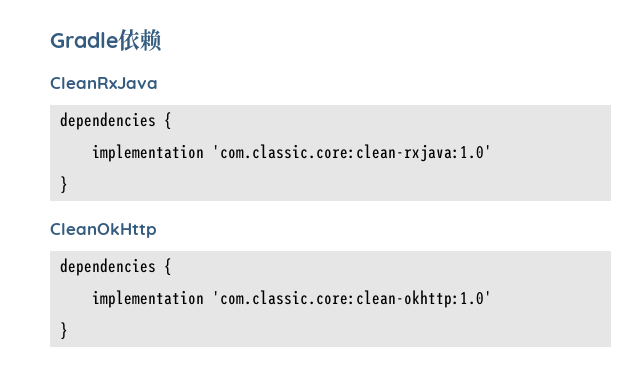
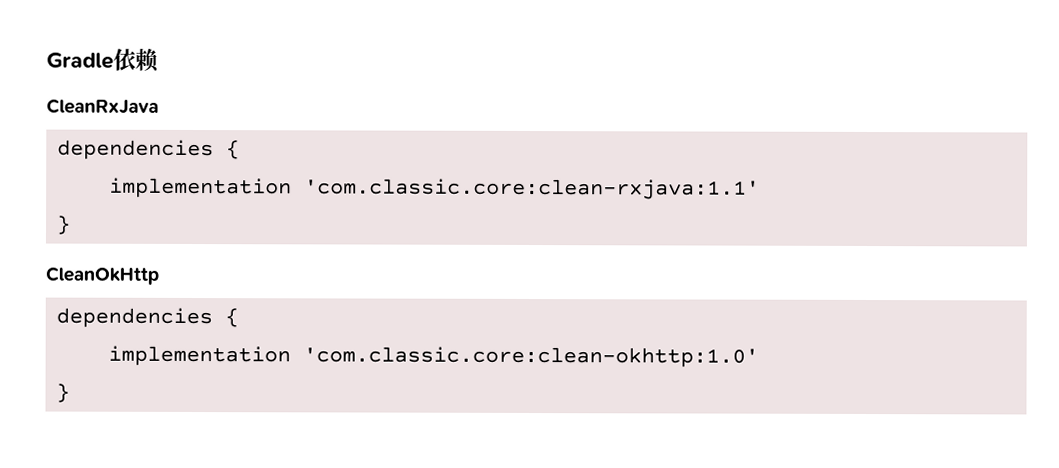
[212,144,493,162] 'com.classic.core:clean-rxjava:1.0' -> [304,178,761,200] 'com.classic.core:clean-rxjava:1.1'

